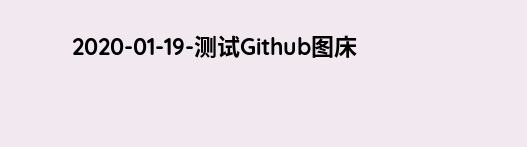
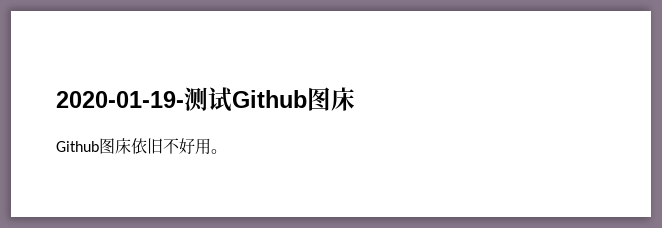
(357, 46) none -> [56,138,227,155] // Github图床依旧不好用。

